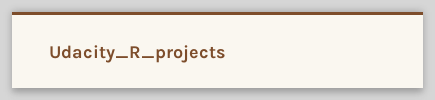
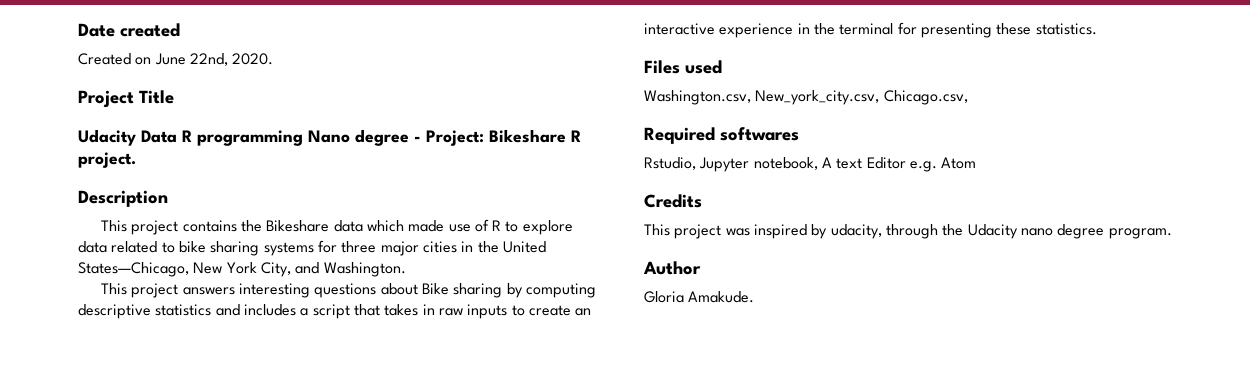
[49,45,226,63] Udacity_R_projects -> [78,23,180,37] [78,53,274,66] [78,90,174,108] [78,129,581,146] [78,152,136,168] [78,190,168,207] [100,219,573,235] [78,240,546,256] [78,262,406,277] [100,283,596,298] [78,304,592,319] [644,22,1097,38] [644,60,722,74] [644,90,968,105] [644,127,799,144] [644,157,977,172] [644,194,702,208] [644,224,1172,239] [643,261,701,275] [644,291,755,303] Date created // Created on June 22nd, 2020. // Project Title // Udacity Data R programming Nano degree - Project: Bikeshare R project. // Description // This project contains the Bikeshare data which made use of R to explore data related to bike sharing systems for three major cities in the United States—Chicago, New York City, and Washington. // This project answers interesting questions about Bike sharing by computing descriptive statistics and includes a script that takes in raw inputs to create an interactive experience in the terminal for presenting these statistics. // Files used // Washington.csv, New_york_city.csv, Chicago.csv, // Required softwares // Rstudio, Jupyter notebook, A text Editor e.g. Atom // Credits // This project was inspired by udacity, through the Udacity nano degree program. // Author // Gloria Amakude.

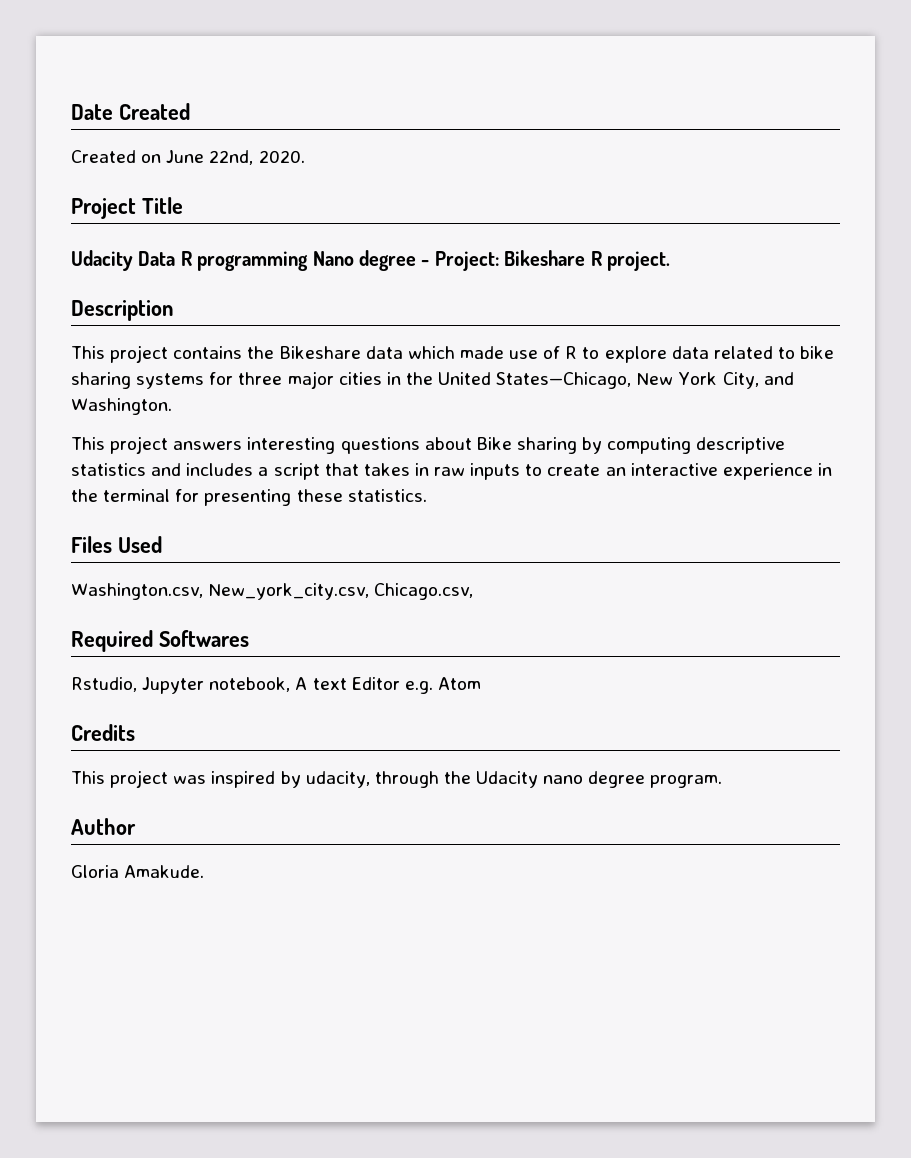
[120,23,180,37] created -> [118,103,190,120] Created
[685,60,722,74] used -> [117,536,162,553] Used
[720,127,799,141] softwares -> [158,630,249,647] Softwares

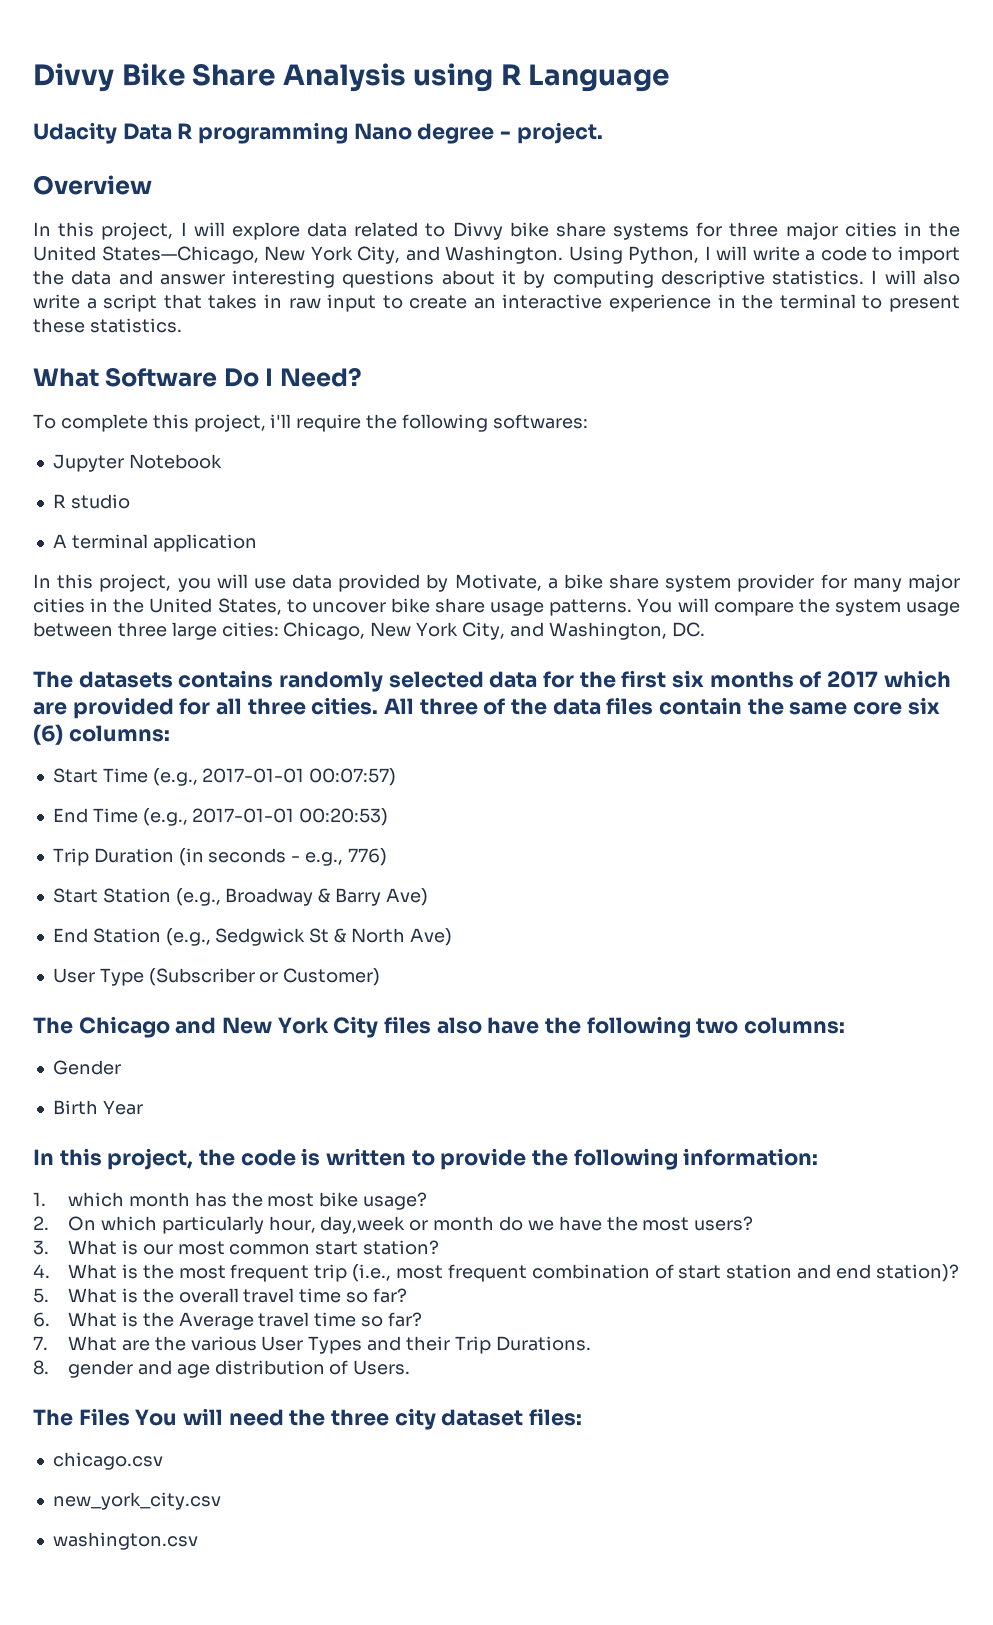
[71,103,190,120] [71,150,305,165] [71,197,183,219] Date Created // Created on June 22nd, 2020. // Project Title -> [33,63,670,92] Divvy Bike Share Analysis using R Language
[434,250,670,271] [71,300,174,321] [71,345,600,363] Project: Bikeshare R project. // Description // This project contains the Bikeshare data which made use of R to -> [516,122,603,144] [33,175,152,195] [33,222,225,240] project. // Overview // In this project, I will
[800,346,835,359] [71,372,131,389] bike sharing -> [452,222,606,240] Divvy bike share
[71,436,243,454] // This project answers -> [568,246,960,264] [33,270,225,285] Using Python, I will write a code to import the data and answer
[476,437,577,454] Bike sharing -> [502,270,516,285] it
[71,463,254,476] statistics and includes -> [772,270,961,285] [33,294,80,309] statistics. I will also write
[470,463,521,480] inputs -> [327,294,377,312] input
[175,489,292,506] for presenting -> [862,295,960,312] to present
[71,536,162,553] [71,583,474,600] [71,630,249,652] [71,677,481,694] [71,724,135,741] [71,770,723,788] [71,818,136,835] [71,865,205,878] Files Used // Washington.csv, New_york_city.csv, Chicago.csv, // Required Softwares // Rstudio, Jupyter notebook, A text Editor e.g. Atom // Credits // This project was inspired by udacity, through the Udacity nano degree program. // Author // Gloria Amakude. -> [33,367,362,387] [33,414,588,432] [52,454,222,472] [52,494,130,509] [52,534,257,552] [33,574,960,592] [33,598,960,616] [33,622,705,640] [33,670,951,692] [33,697,940,719] [33,724,170,745] [52,768,397,786] [52,808,389,826] [52,848,387,866] [52,888,428,906] [52,928,452,946] [52,968,381,986] [33,1016,846,1038] [52,1060,121,1075] [52,1100,143,1115] [33,1148,819,1170] [33,1192,428,1210] [33,1216,754,1234] [33,1240,440,1255] [33,1264,959,1282] [33,1288,408,1303] [33,1312,423,1330] [33,1336,591,1354] [33,1360,411,1378] [33,1408,583,1430] [52,1452,163,1470] [52,1492,221,1510] [52,1532,198,1550] What Software Do I Need? // To complete this project, i'll require the following softwares: // Jupyter Notebook // R studio // A terminal application // In this project, you will use data provided by Motivate, a bike share system provider for many major cities in the United States, to uncover bike share usage patterns. You will compare the system usage between three large cities: Chicago, New York City, and Washington, DC. // The datasets contains randomly selected data for the first six months of 2017 which are provided for all three cities. All three of the data files contain the same core six (6) columns: // Start Time (e.g., 2017-01-01 00:07:57) // End Time (e.g., 2017-01-01 00:20:53) // Trip Duration (in seconds - e.g., 776) // Start Station (e.g., Broadway & Barry Ave) // End Station (e.g., Sedgwick St & North Ave) // User Type (Subscriber or Customer) // The Chicago and New York City files also have the following two columns: // Gender // Birth Year // In this project, the code is written to provide the following information: // 1. which month has the most bike usage? // 2. On which particularly hour, day,week or month do we have the most users? // 3. What is our most common start station? // 4. What is the most frequent trip (i.e., most frequent combination of start station and end station)? // 5. What is the overall travel time so far? // 6. What is the Average travel time so far? // 7. What are the various User Types and their Trip Durations. // 8. gender and age distribution of Users. // The Files You will need the three city dataset files: // chicago.csv // new_york_city.csv // washington.csv

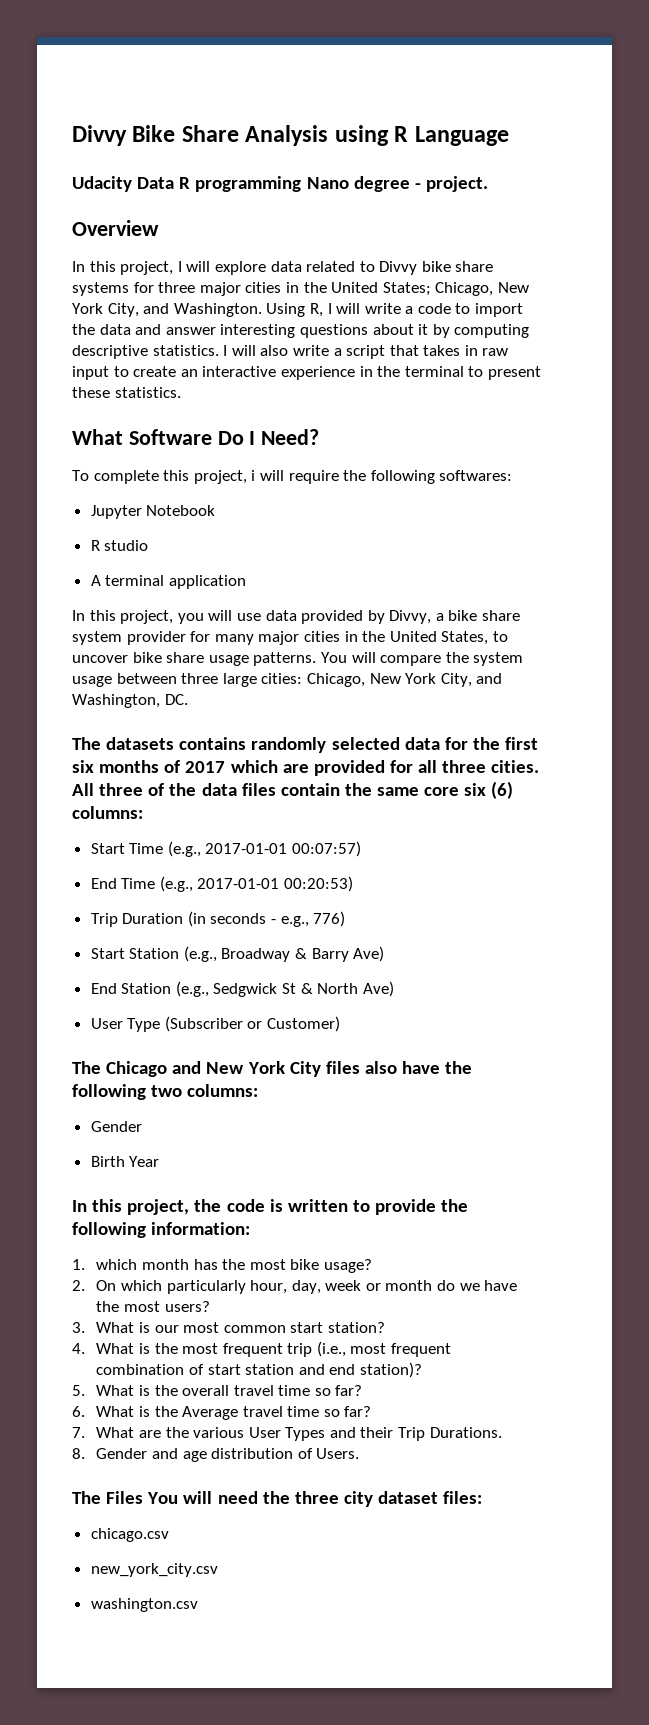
[101,246,259,264] States—Chicago, -> [382,282,494,296] States; Chicago,
[628,246,700,264] Python, -> [309,303,323,317] R,
[270,414,292,428] i'll -> [251,470,284,481] i will
[454,574,542,591] Motivate, -> [389,610,432,624] Divvy,
[320,1216,406,1234] day,week -> [291,1280,362,1294] day, week
[68,1360,134,1378] gender -> [96,1448,148,1459] Gender

